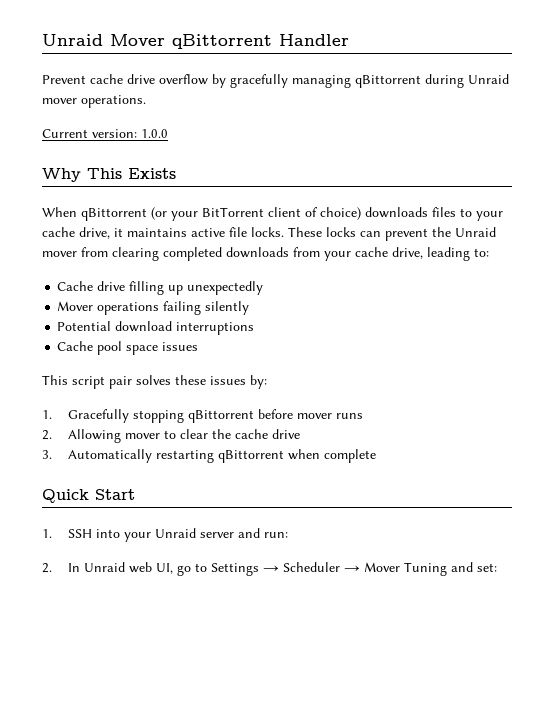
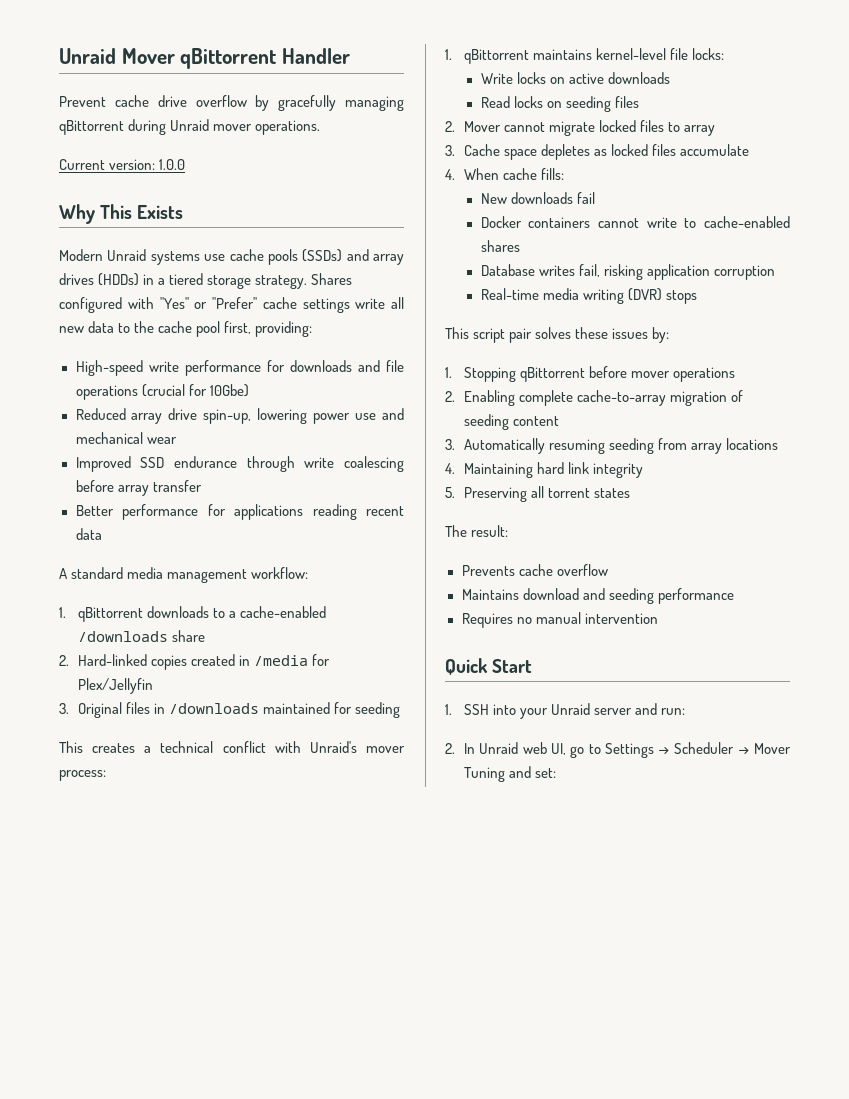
[42,207,503,221] [42,227,496,241] [42,247,489,261] [57,281,264,295] [57,301,250,315] [57,321,255,335] [57,341,199,355] When qBittorrent (or your BitTorrent client of choice) downloads files to your cache drive, it maintains active file locks. These locks can prevent the Unraid mover from clearing completed downloads from your cache drive, leading to: // Cache drive filling up unexpectedly // Mover operations failing silently // Potential download interruptions // Cache pool space issues -> [59,249,404,265] [59,273,353,289] [59,297,404,313] [59,321,313,337] [75,360,404,376] [75,384,249,400] [75,408,405,424] [75,432,177,444] [75,456,404,472] [75,480,202,496] [75,504,404,520] [75,528,102,540] [59,567,309,583] [59,606,327,622] [78,630,206,642] [59,654,331,670] [78,678,154,694] [59,702,401,718] [59,741,406,753] [59,770,106,781] [445,48,725,64] [480,72,670,84] [480,96,639,112] [445,120,716,136] [445,144,750,160] [445,168,565,180] [480,192,595,204] [480,216,790,228] [480,240,520,252] [480,264,775,280] [480,288,697,304] Modern Unraid systems use cache pools (SSDs) and array drives (HDDs) in a tiered storage strategy. Shares configured with "Yes" or "Prefer" cache settings write all new data to the cache pool first, providing: // High-speed write performance for downloads and file operations (crucial for 10Gbe) // Reduced array drive spin-up, lowering power use and mechanical wear // Improved SSD endurance through write coalescing before array transfer // Better performance for applications reading recent data // A standard media management workflow: // 1. qBittorrent downloads to a cache-enabled /downloads share // 2. Hard-linked copies created in /media for Plex/Jellyfin // 3. Original files in /downloads maintained for seeding // This creates a technical conflict with Unraid's mover process: // 1. qBittorrent maintains kernel-level file locks: // Write locks on active downloads // Read locks on seeding files // 2. Mover cannot migrate locked files to array // 3. Cache space depletes as locked files accumulate // 4. When cache fills: // New downloads fail // Docker containers cannot write to cache-enabled shares // Database writes fail, risking application corruption // Real-time media writing (DVR) stops
[68,409,185,423] Gracefully stopping -> [464,367,517,382] Stopping
[336,413,364,419] [42,429,301,443] [42,449,377,463] runs // 2. Allowing mover to clear the cache drive // 3. Automatically restarting qBittorrent when complete -> [673,367,736,382] [445,390,744,406] [464,414,560,430] [445,438,779,454] [445,462,644,478] [445,486,631,502] [445,525,509,537] [461,564,608,576] [461,588,734,604] [461,612,658,628] operations // 2. Enabling complete cache-to-array migration of seeding content // 3. Automatically resuming seeding from array locations // 4. Maintaining hard link integrity // 5. Preserving all torrent states // The result: // Prevents cache overflow // Maintains download and seeding performance // Requires no manual intervention

